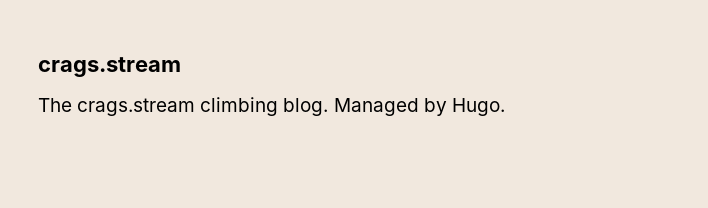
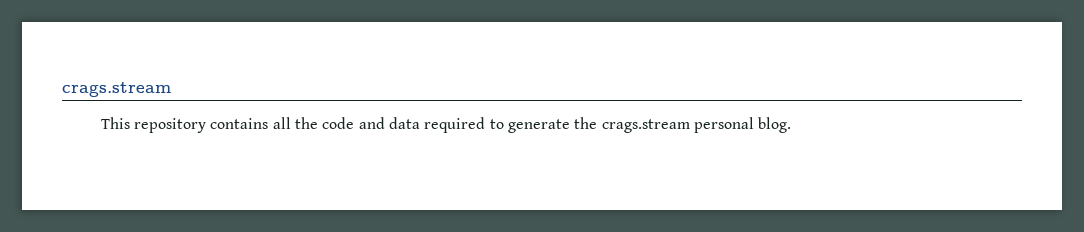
[38,97,505,116] The crags.stream climbing blog. Managed by Hugo. -> [100,117,792,133] This repository contains all the code and data required to generate the crags.stream personal blog.

